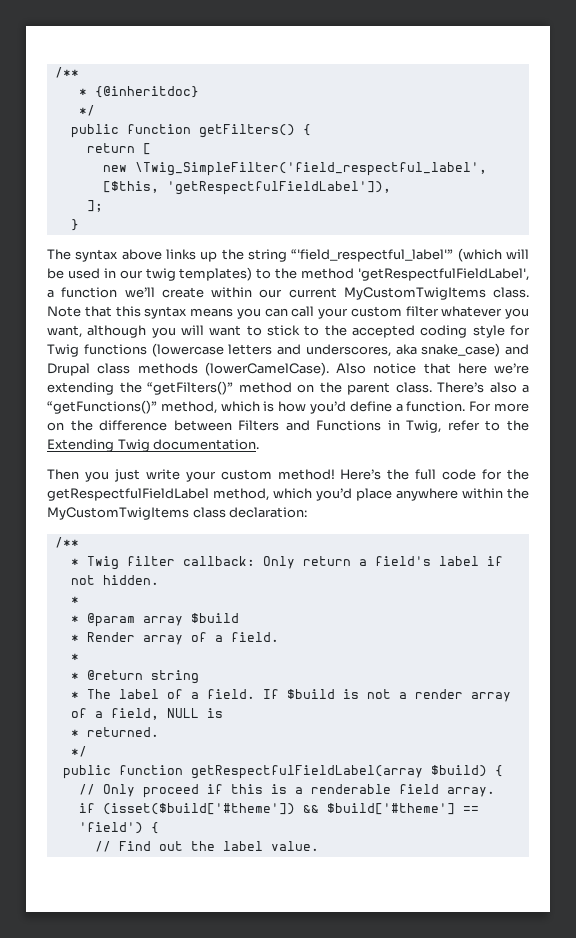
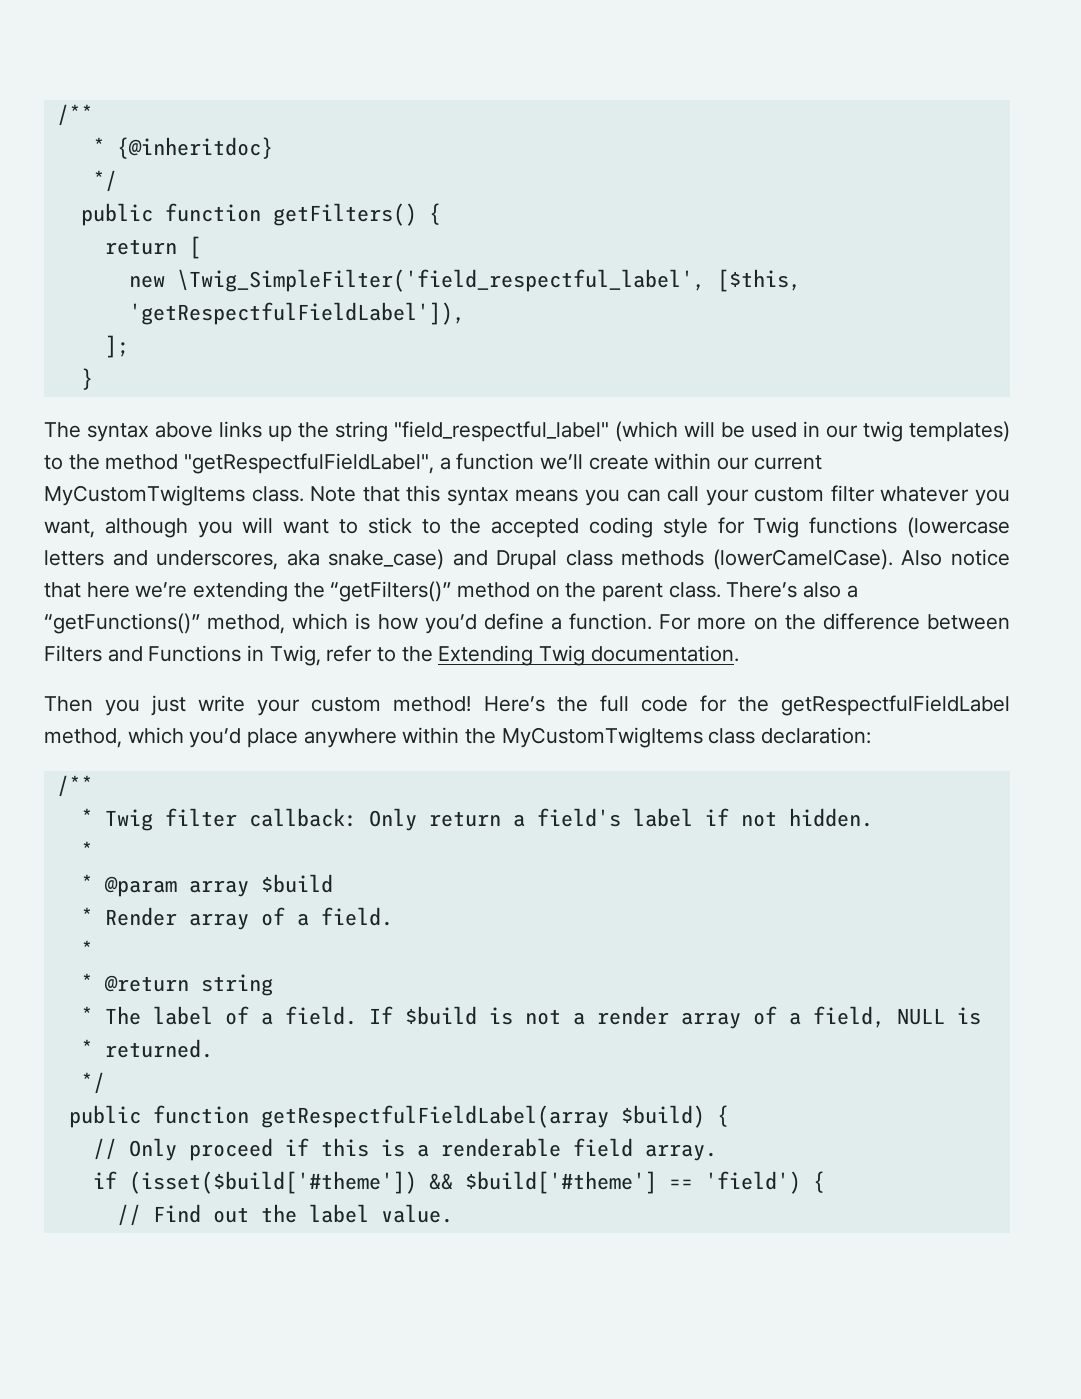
[291,249,454,262] “'field_respectful_label'” -> [394,421,609,442] "field_respectful_label"
[358,268,529,281] 'getRespectfulFieldLabel', -> [184,453,435,474] "getRespectfulFieldLabel",

